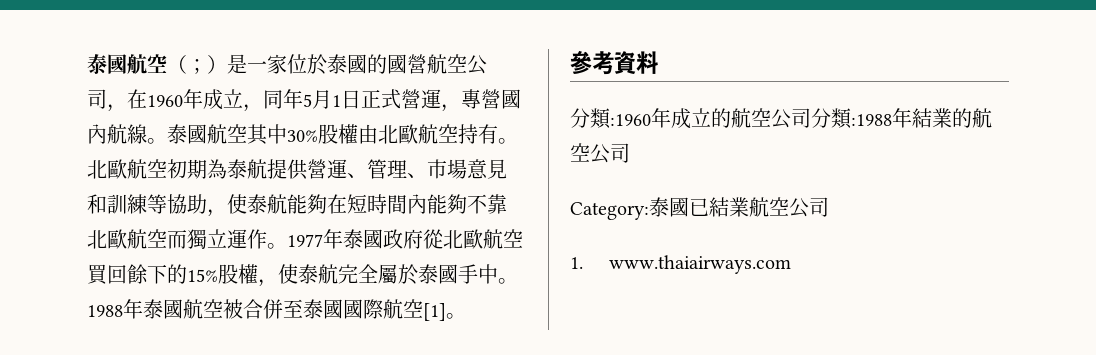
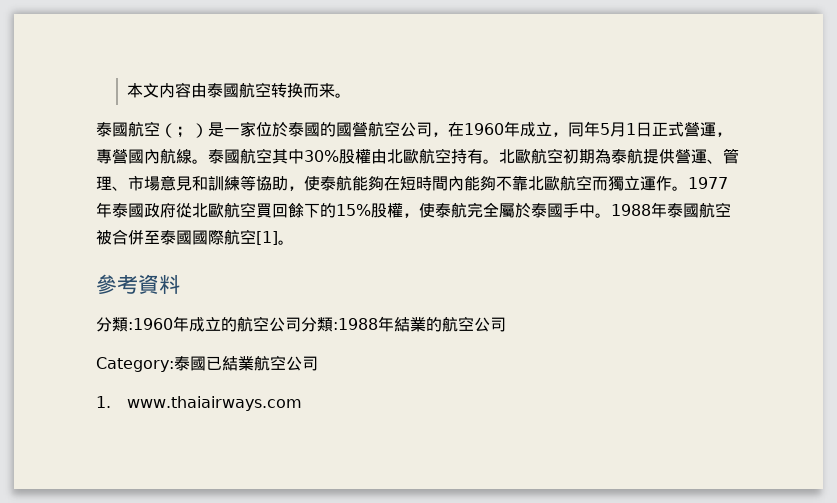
(87, 64) none -> [126,82,351,98] 本文内容由泰國航空转换而来。 //

